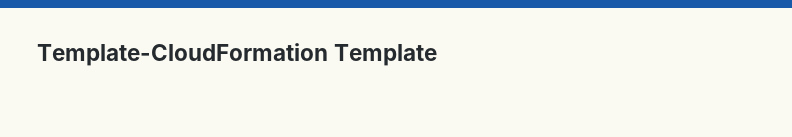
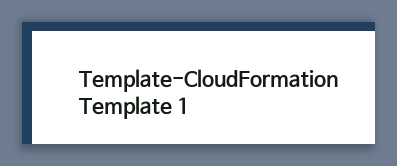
(438, 55) none -> [177,97,190,114] 1

